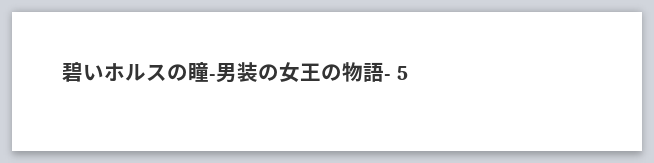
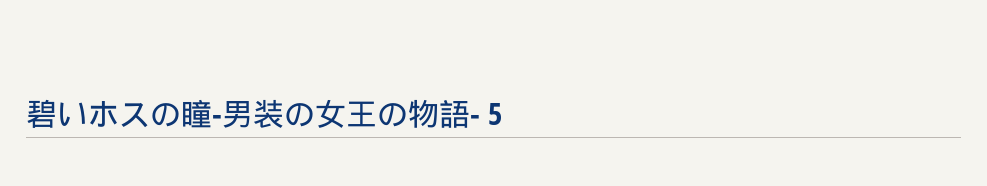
[125,64,146,81] ル -> (119, 114) none

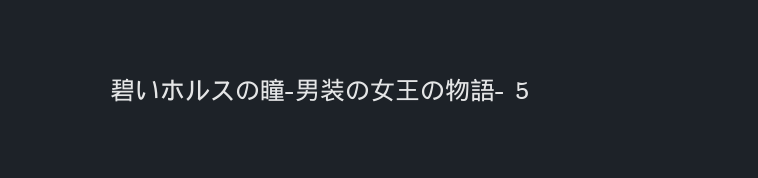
(119, 114) none -> [185,80,210,101] ル

